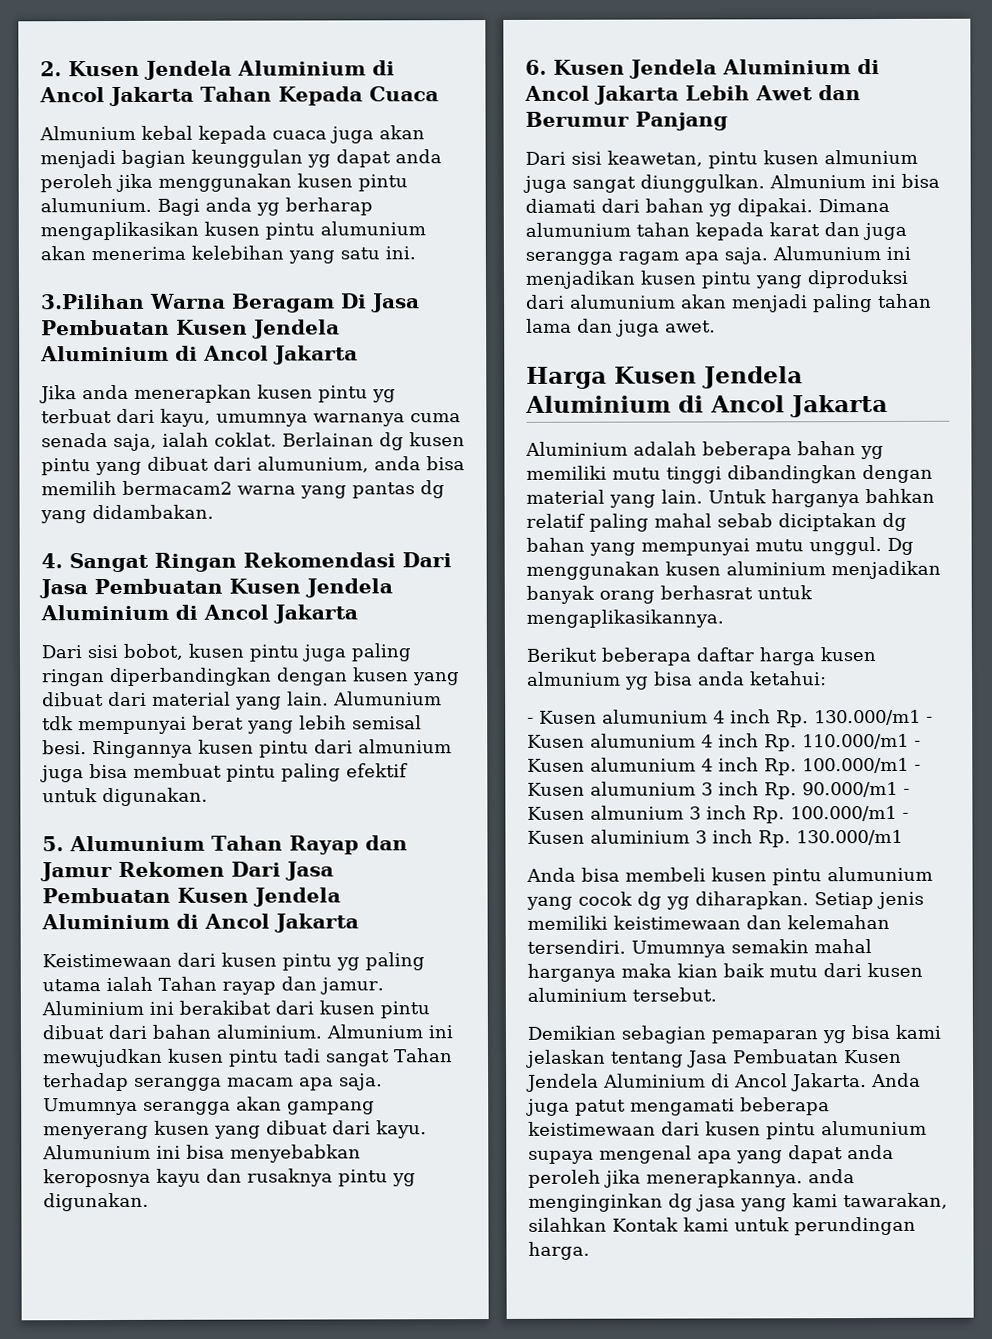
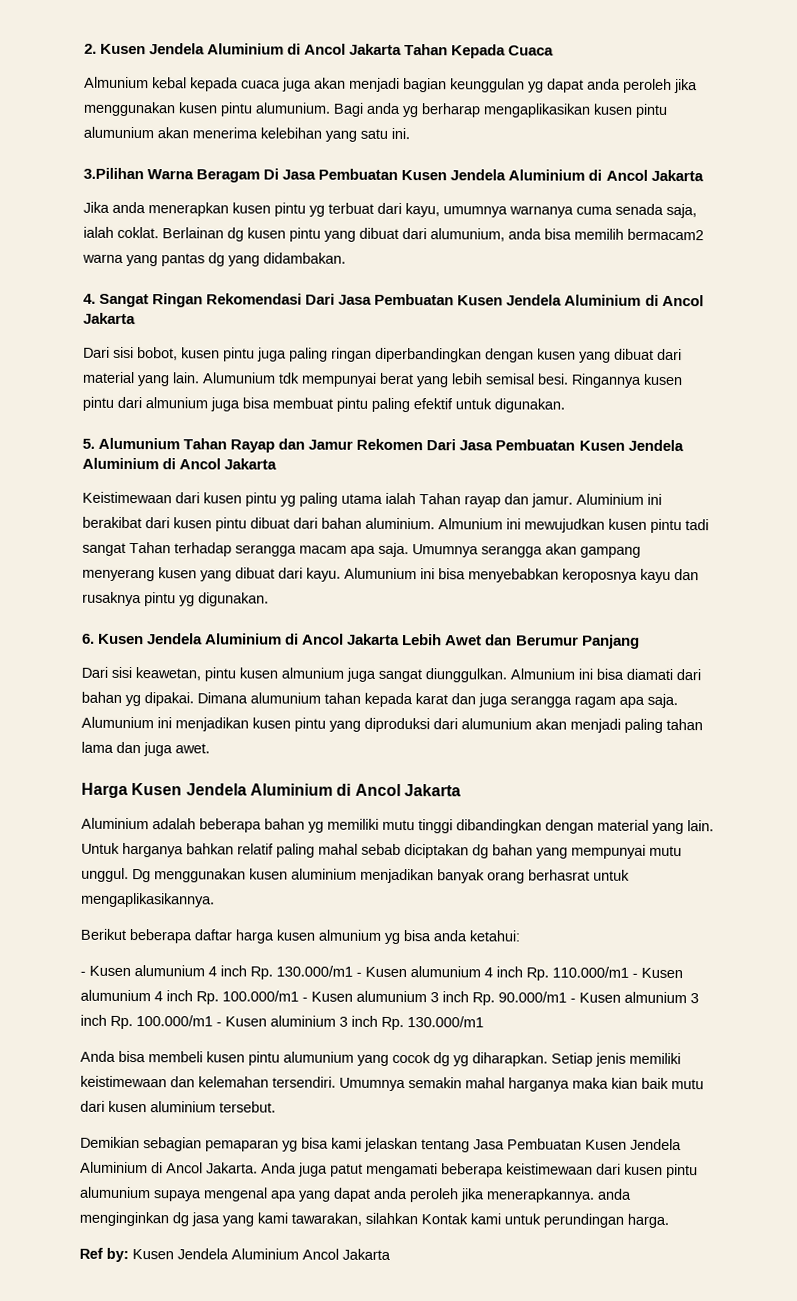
(590, 1250) none -> [79,1247,391,1263] // Ref by: Kusen Jendela Aluminium Ancol Jakarta

